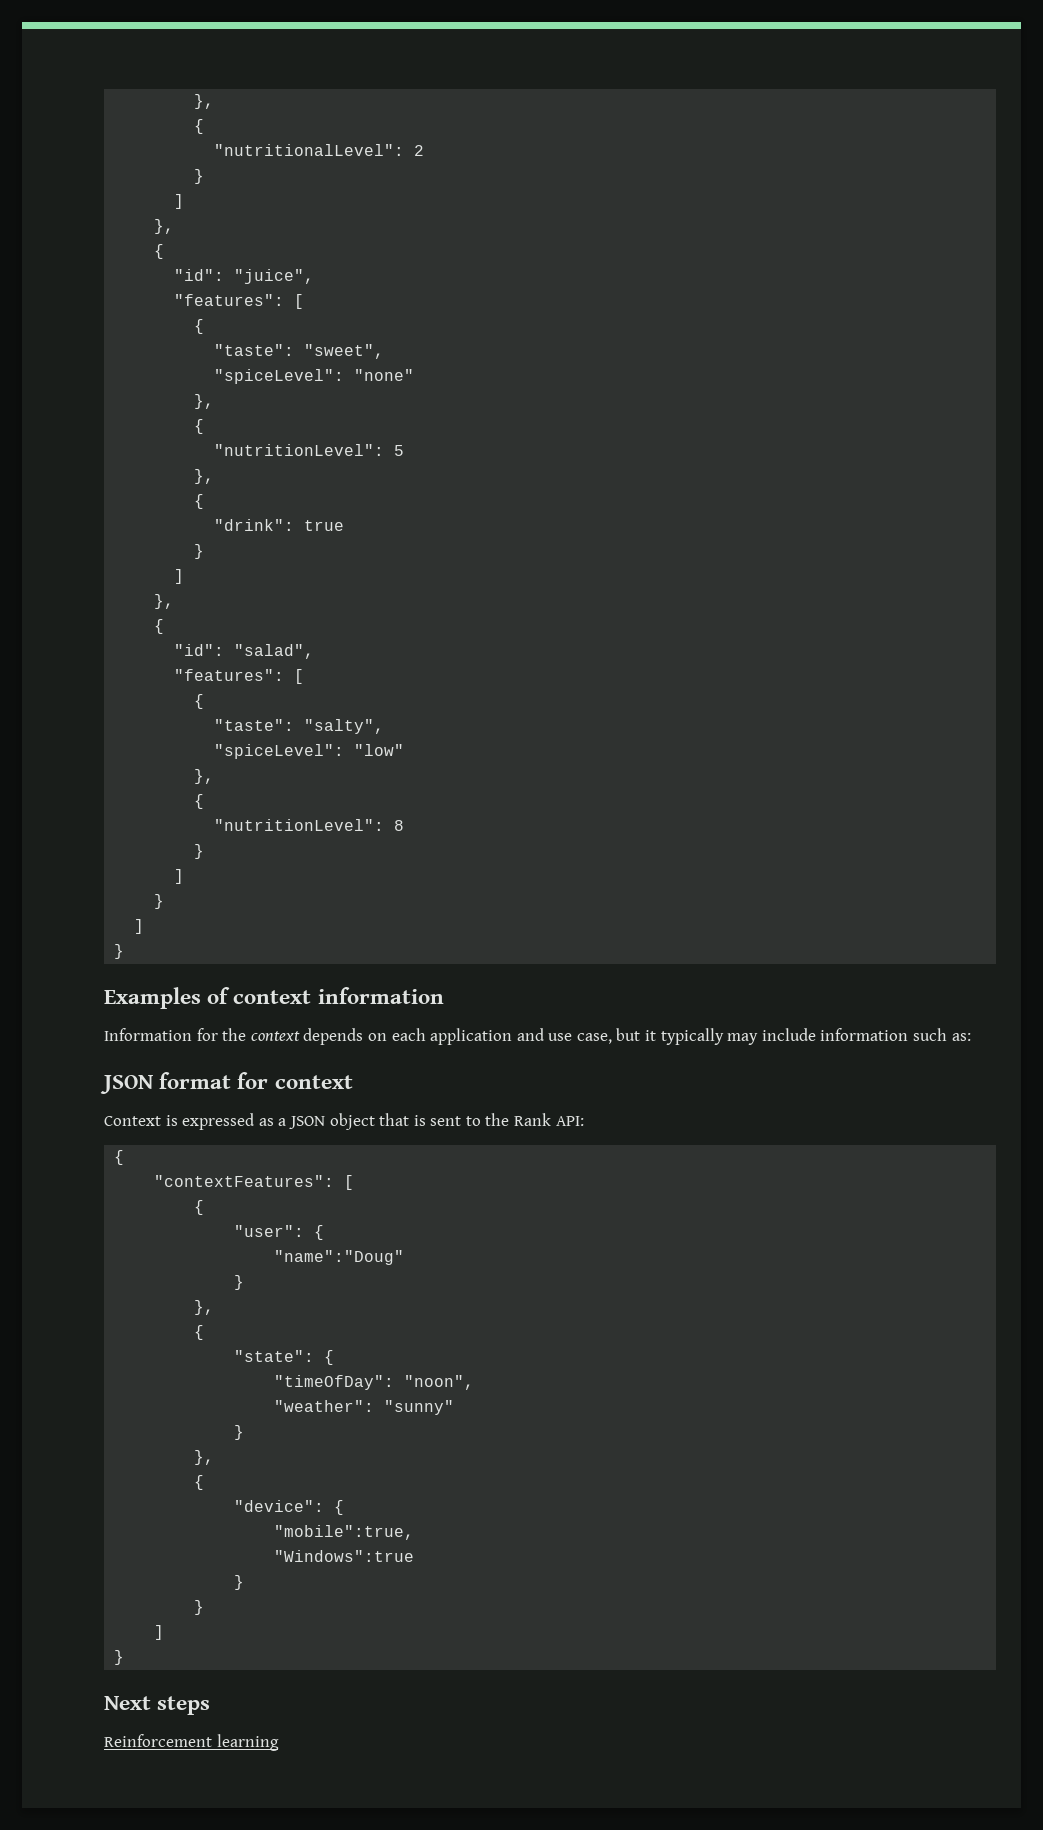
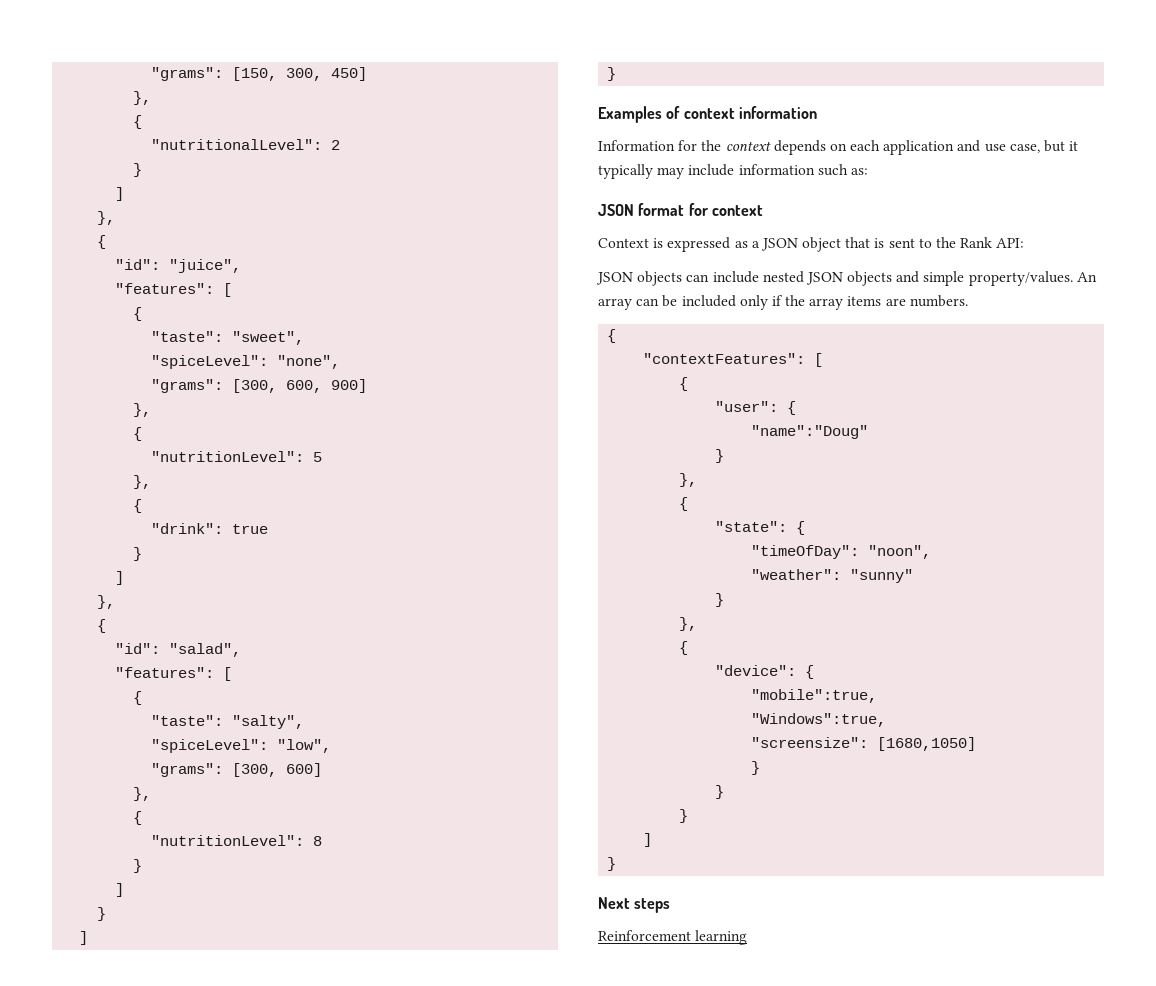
(194, 101) none -> [151,67,368,81] "grams": [150, 300, 450] //
[354,369,415,381] "none" -> [277,355,341,369] [151,379,368,393] "none", // "grams": [300, 600, 900]
[354,744,405,756] "low" -> [277,739,332,753] [151,763,323,777] "low", // "grams": [300, 600]
(584, 1121) none -> [596,271,1097,286] [598,295,968,310] // JSON objects can include nested JSON objects and simple property/values. An array can be included only if the array items are numbers.
[274,1550,415,1562] "Windows":true -> [751,713,887,727] [751,737,977,751] [751,761,761,775] "Windows":true, // "screensize": [1680,1050] // }

